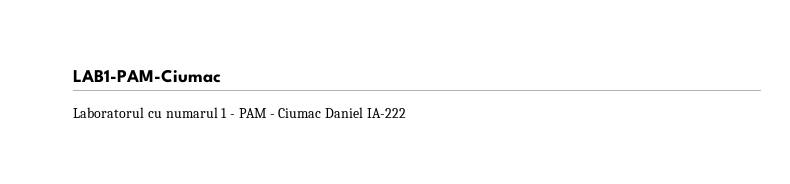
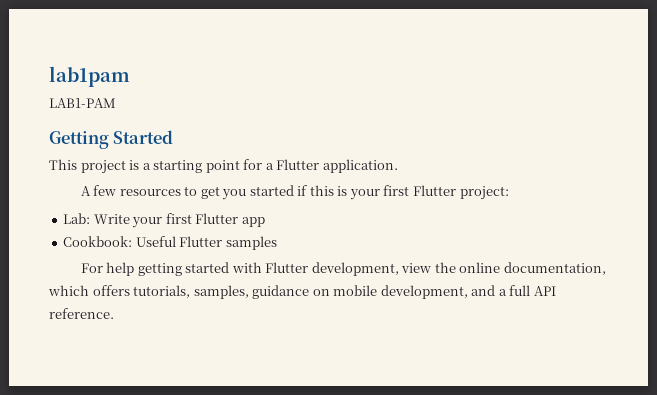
[73,69,221,83] [73,107,407,118] LAB1-PAM-Ciumac // Laboratorul cu numarul 1 - PAM - Ciumac Daniel IA-222 -> [49,66,130,87] [49,98,116,108] [49,130,174,149] [49,159,398,174] [80,185,509,200] [63,213,265,228] [63,236,277,250] [80,262,606,276] [48,285,556,299] [49,308,114,319] lab1pam // LAB1-PAM // Getting Started // This project is a starting point for a Flutter application. // A few resources to get you started if this is your first Flutter project: // Lab: Write your first Flutter app // Cookbook: Useful Flutter samples // For help getting started with Flutter development, view the online documentation, which offers tutorials, samples, guidance on mobile development, and a full API reference.

